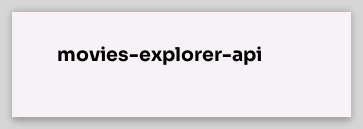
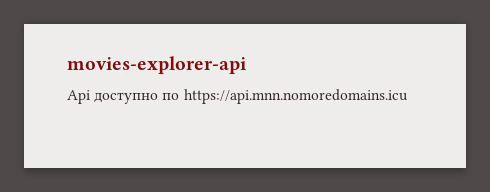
(262, 55) none -> [67,89,408,104] // Api доступно по https://api.mnn.nomoredomains.icu

